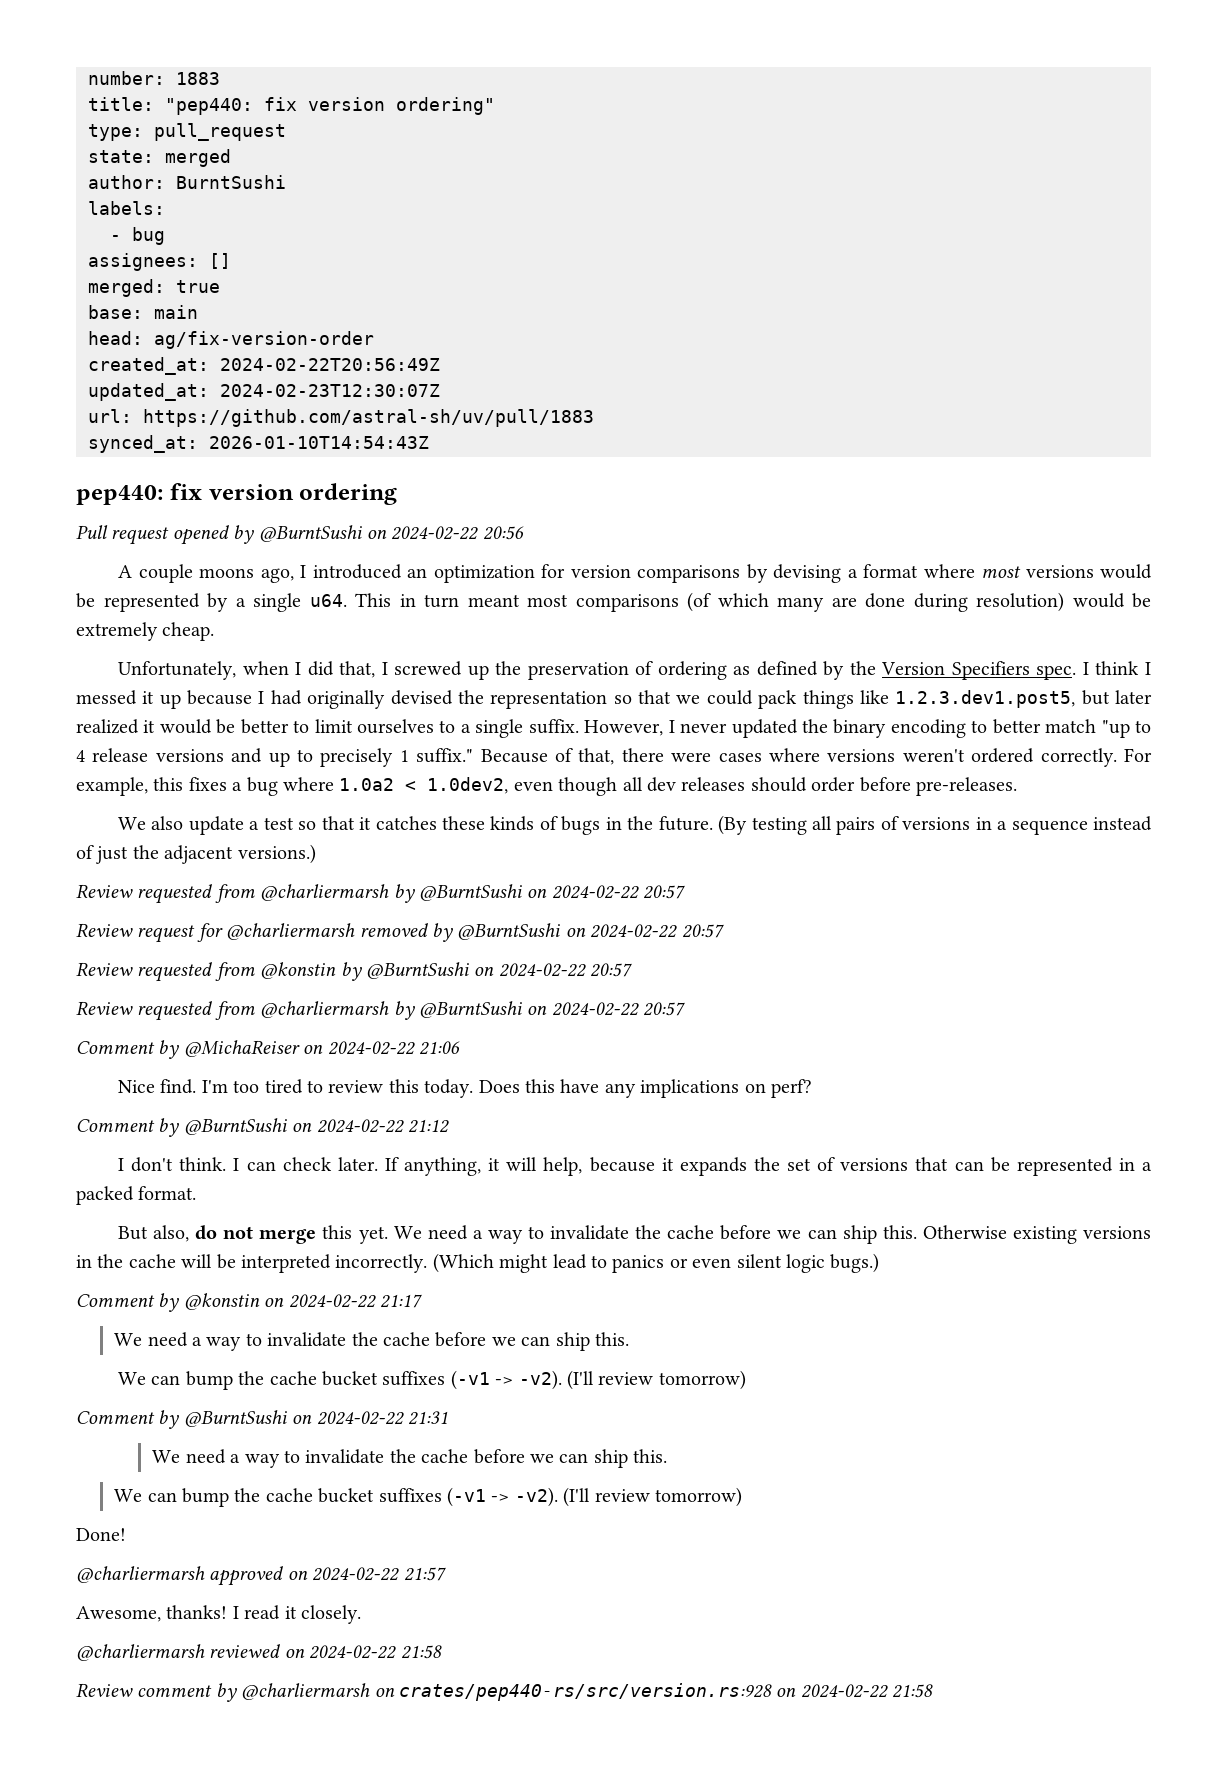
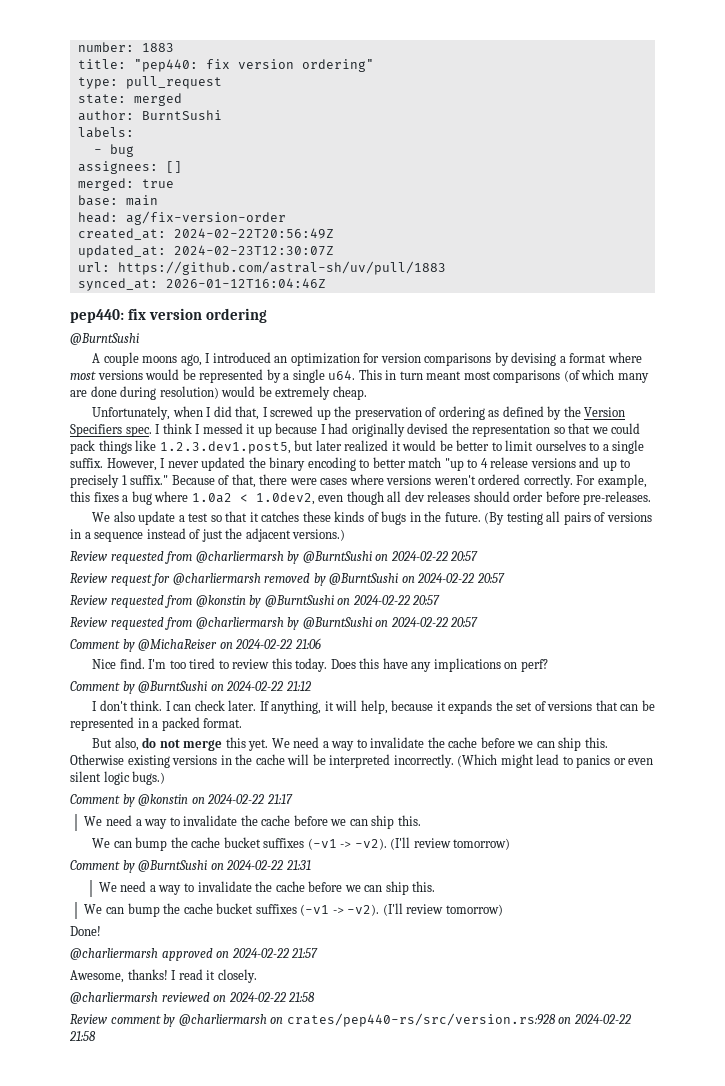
[209,436,429,449] 2026-01-10T14:54:43Z -> [165,278,326,288] 2026-01-12T16:04:46Z
[76,525,524,545] Pull request opened by @BurntSushi on 2024-02-22 20:56 -> [70,333,139,345] @BurntSushi

